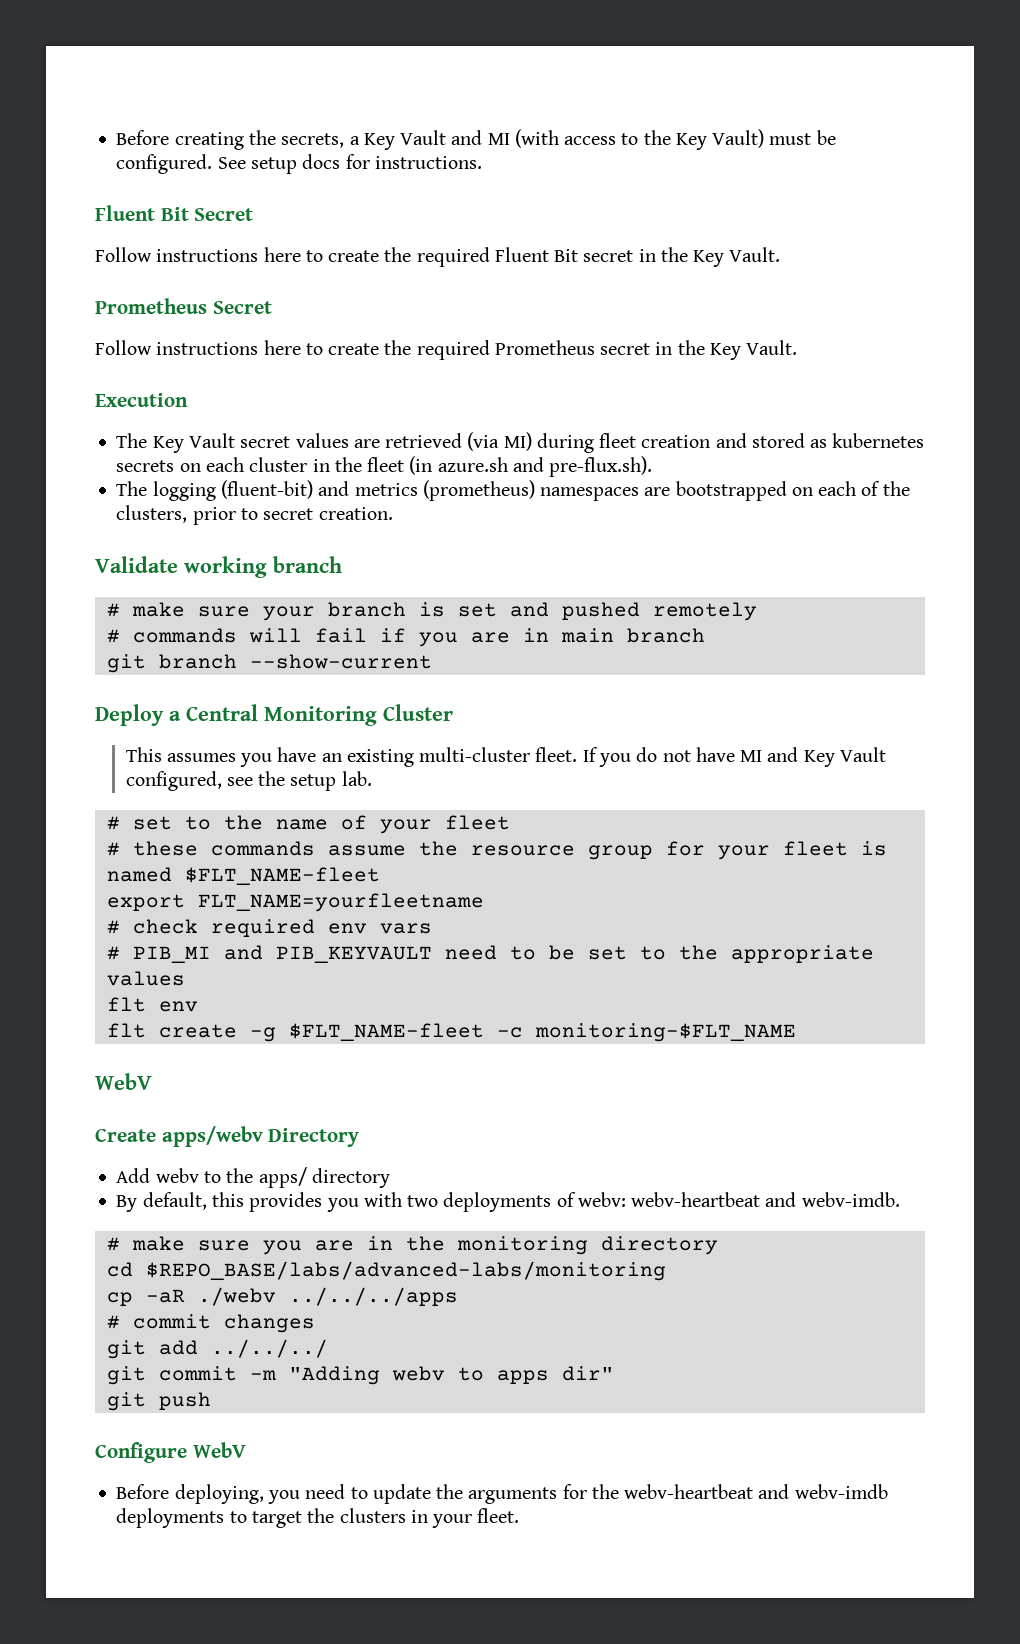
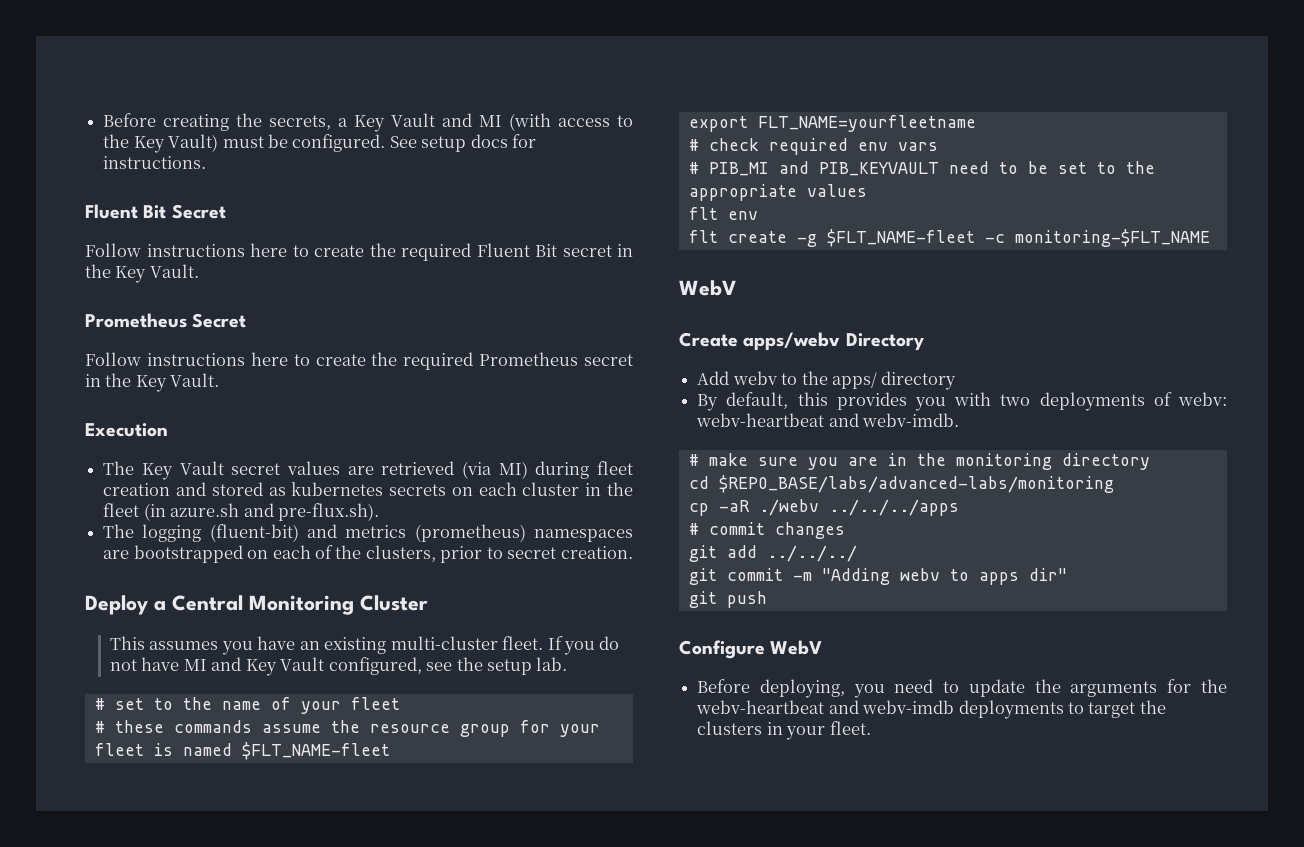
[95,556,342,578] [106,602,757,621] [106,628,705,647] [106,654,432,673] // Validate working branch // # make sure your branch is set and pushed remotely // # commands will fail if you are in main branch // git branch --show-current -> (633, 552) none

